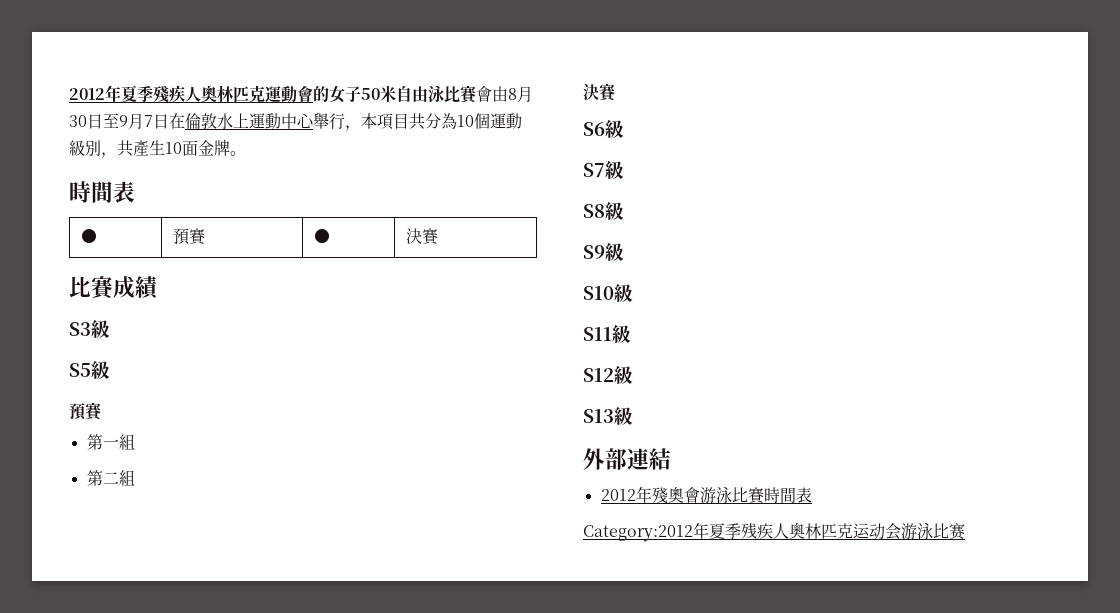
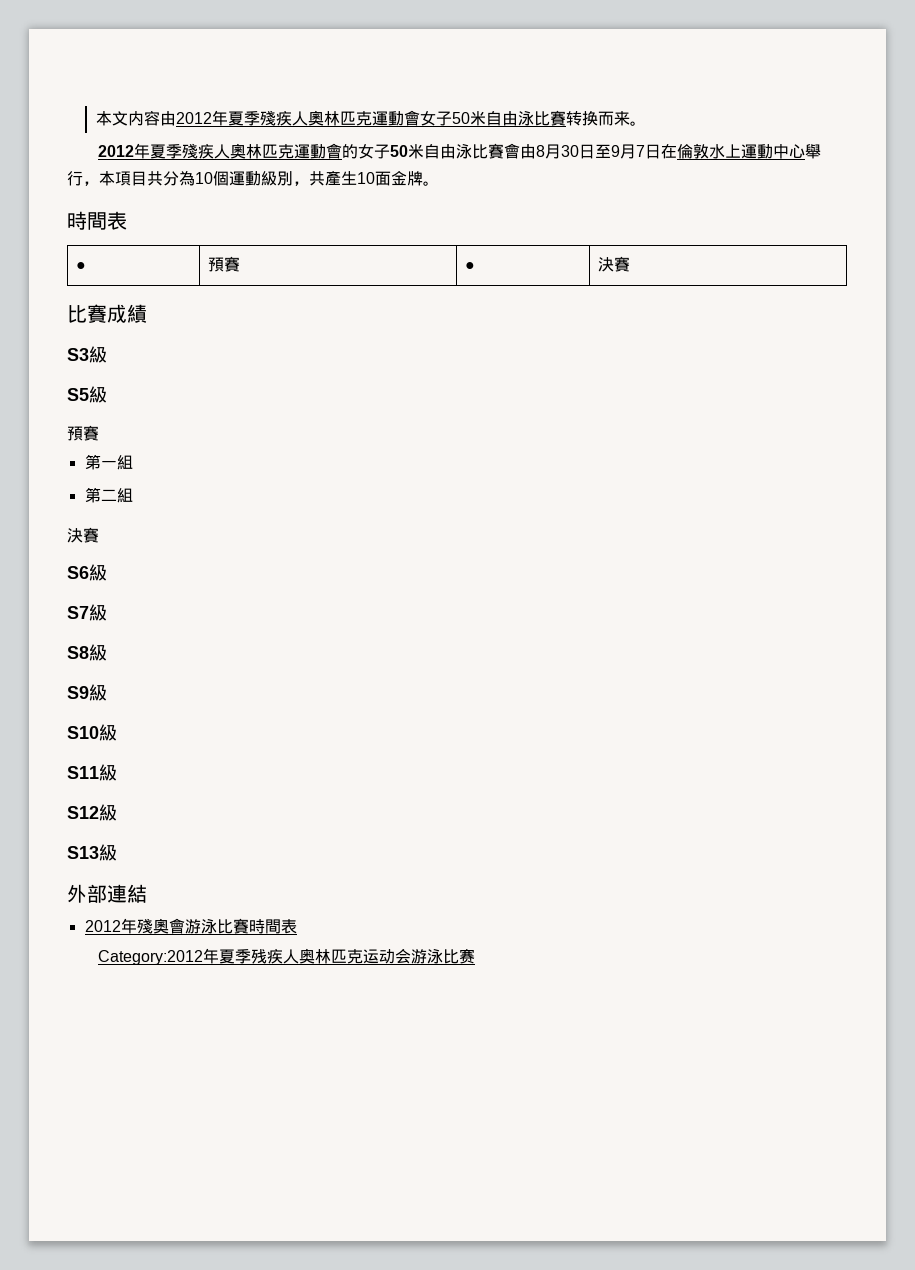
(69, 94) none -> [96,110,647,126] 本文内容由2012年夏季殘疾人奧林匹克運動會女子50米自由泳比賽转换而来。 //

